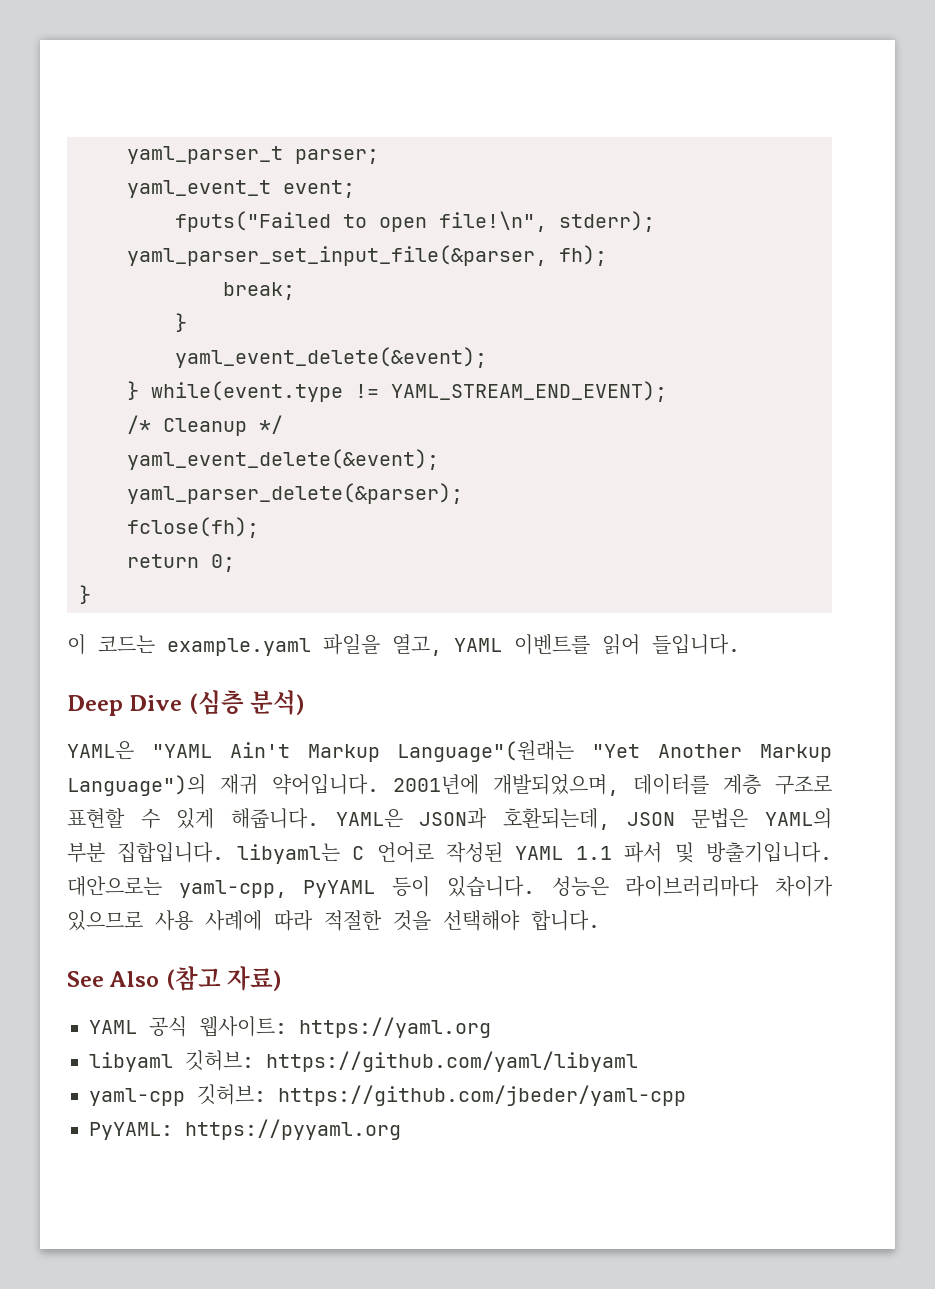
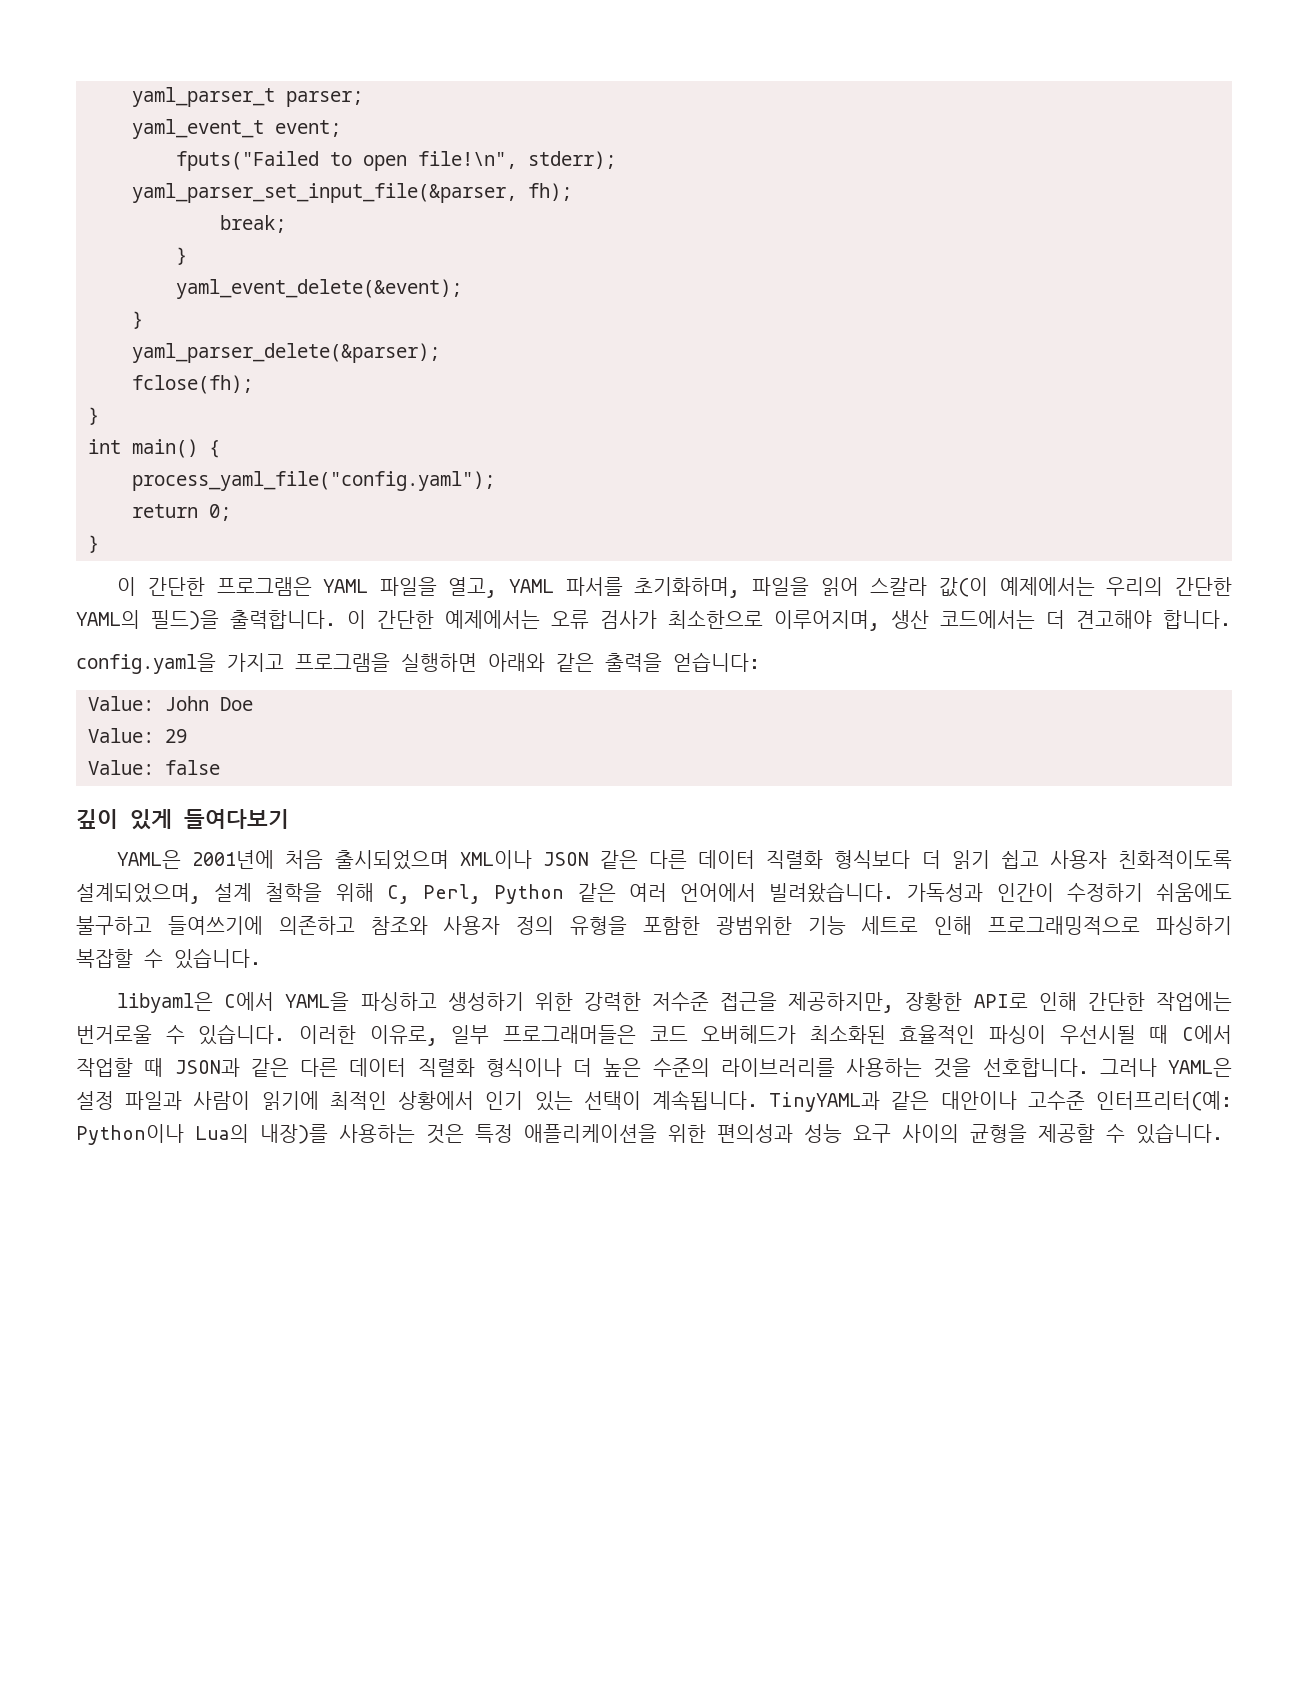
[151,381,667,402] [127,415,283,436] [127,449,439,470] [127,483,463,504] [127,517,259,538] [127,554,235,572] [79,585,91,604] [67,634,740,656] [67,690,305,716] [67,740,832,762] [67,774,832,796] [67,808,832,830] [67,842,832,864] [67,876,833,898] [67,910,600,931] [67,966,282,991] [89,1016,491,1038] [89,1050,638,1072] [89,1084,686,1106] [89,1119,401,1140] while(event.type != YAML_STREAM_END_EVENT); // /* Cleanup */ // yaml_event_delete(&event); // yaml_parser_delete(&parser); // fclose(fh); // return 0; // } // 이 코드는 example.yaml 파일을 열고, YAML 이벤트를 읽어 들입니다. // Deep Dive (심층 분석) // YAML은 "YAML Ain't Markup Language"(원래는 "Yet Another Markup Language")의 재귀 약어입니다. 2001년에 개발되었으며, 데이터를 계층 구조로 표현할 수 있게 해줍니다. YAML은 JSON과 호환되는데, JSON 문법은 YAML의 부분 집합입니다. libyaml는 C 언어로 작성된 YAML 1.1 파서 및 방출기입니다. 대안으로는 yaml-cpp, PyYAML 등이 있습니다. 성능은 라이브러리마다 차이가 있으므로 사용 사례에 따라 적절한 것을 선택해야 합니다. // See Also (참고 자료) // YAML 공식 웹사이트: https://yaml.org // libyaml 깃허브: https://github.com/yaml/libyaml // yaml-cpp 깃허브: https://github.com/jbeder/yaml-cpp // PyYAML: https://pyyaml.org -> [132,343,440,363] [132,375,253,394] [88,407,99,425] [88,439,220,458] [132,471,495,491] [132,504,231,521] [88,535,99,553] [117,577,1233,598] [76,610,1231,631] [76,652,760,674] [88,696,253,711] [88,728,187,743] [88,760,220,775] [76,809,289,830] [117,850,1232,870] [76,882,1232,904] [76,916,1232,935] [76,948,261,969] [117,992,1232,1013] [76,1024,1232,1046] [76,1058,1232,1078] [76,1090,1232,1112] [76,1123,1223,1145] // yaml_parser_delete(&parser); // fclose(fh); // } // int main() { // process_yaml_file("config.yaml"); // return 0; // } // 이 간단한 프로그램은 YAML 파일을 열고, YAML 파서를 초기화하며, 파일을 읽어 스칼라 값(이 예제에서는 우리의 간단한 YAML의 필드)을 출력합니다. 이 간단한 예제에서는 오류 검사가 최소한으로 이루어지며, 생산 코드에서는 더 견고해야 합니다. // config.yaml을 가지고 프로그램을 실행하면 아래와 같은 출력을 얻습니다: // Value: John Doe // Value: 29 // Value: false // 깊이 있게 들여다보기 // YAML은 2001년에 처음 출시되었으며 XML이나 JSON 같은 다른 데이터 직렬화 형식보다 더 읽기 쉽고 사용자 친화적이도록 설계되었으며, 설계 철학을 위해 C, Perl, Python 같은 여러 언어에서 빌려왔습니다. 가독성과 인간이 수정하기 쉬움에도 불구하고 들여쓰기에 의존하고 참조와 사용자 정의 유형을 포함한 광범위한 기능 세트로 인해 프로그래밍적으로 파싱하기 복잡할 수 있습니다. // libyaml은 C에서 YAML을 파싱하고 생성하기 위한 강력한 저수준 접근을 제공하지만, 장황한 API로 인해 간단한 작업에는 번거로울 수 있습니다. 이러한 이유로, 일부 프로그래머들은 코드 오버헤드가 최소화된 효율적인 파싱이 우선시될 때 C에서 작업할 때 JSON과 같은 다른 데이터 직렬화 형식이나 더 높은 수준의 라이브러리를 사용하는 것을 선호합니다. 그러나 YAML은 설정 파일과 사람이 읽기에 최적인 상황에서 인기 있는 선택이 계속됩니다. TinyYAML과 같은 대안이나 고수준 인터프리터(예: Python이나 Lua의 내장)를 사용하는 것은 특정 애플리케이션을 위한 편의성과 성능 요구 사이의 균형을 제공할 수 있습니다.

